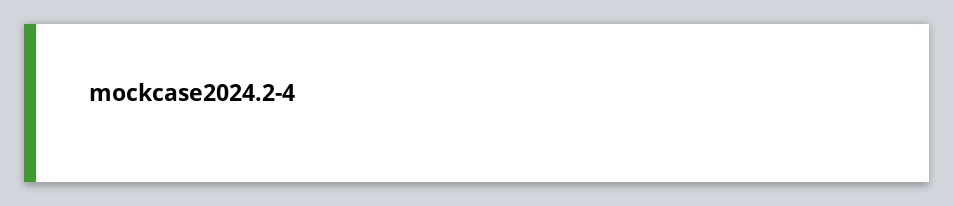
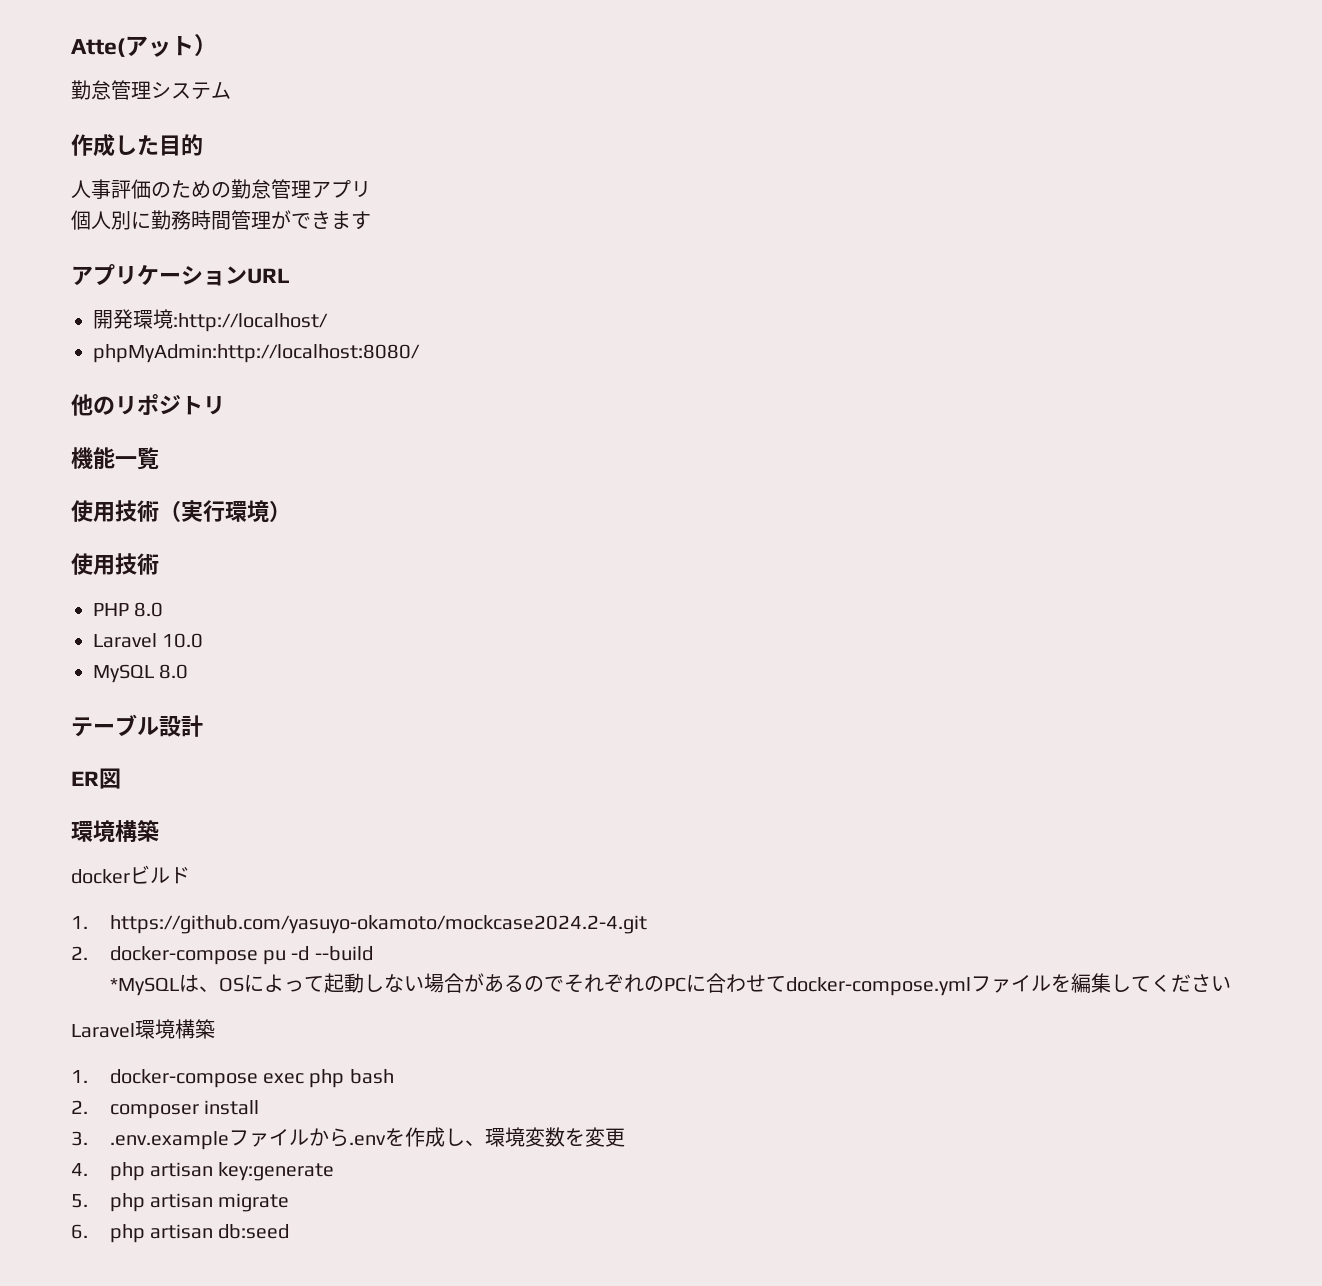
[89,83,295,101] mockcase2024.2-4 -> [71,34,217,57] [71,80,231,100] [71,134,203,157] [71,179,371,199] [71,210,371,230] [71,264,290,286] [93,309,328,332] [93,344,420,363] [71,394,225,416] [71,447,159,470] [71,500,291,522] [71,553,159,575] [93,602,164,617] [93,633,204,648] [93,664,189,683] [71,714,203,737] [71,768,121,789] [71,820,159,842] [71,865,190,884] [71,915,647,934] [71,946,373,965] [109,973,1231,996] [71,1019,215,1039] [71,1069,394,1088] [71,1100,260,1119] [71,1127,625,1150] [71,1162,335,1181] [71,1193,290,1212] [71,1224,290,1243] Atte(アット） // 勤怠管理システム // 作成した目的 // 人事評価のための勤怠管理アプリ // 個人別に勤務時間管理ができます // アプリケーションURL // 開発環境:http://localhost/ // phpMyAdmin:http://localhost:8080/ // 他のリポジトリ // 機能一覧 // 使用技術（実行環境） // 使用技術 // PHP 8.0 // Laravel 10.0 // MySQL 8.0 // テーブル設計 // ER図 // 環境構築 // dockerビルド // 1. https://github.com/yasuyo-okamoto/mockcase2024.2-4.git // 2. docker-compose pu -d --build // *MySQLは、OSによって起動しない場合があるのでそれぞれのPCに合わせてdocker-compose.ymlファイルを編集してください // Laravel環境構築 // 1. docker-compose exec php bash // 2. composer install // 3. .env.exampleファイルから.envを作成し、環境変数を変更 // 4. php artisan key:generate // 5. php artisan migrate // 6. php artisan db:seed

